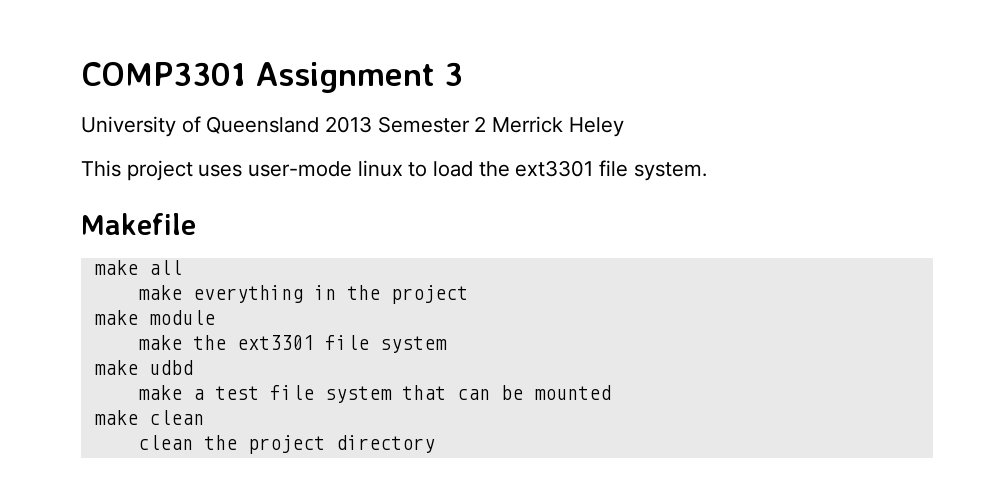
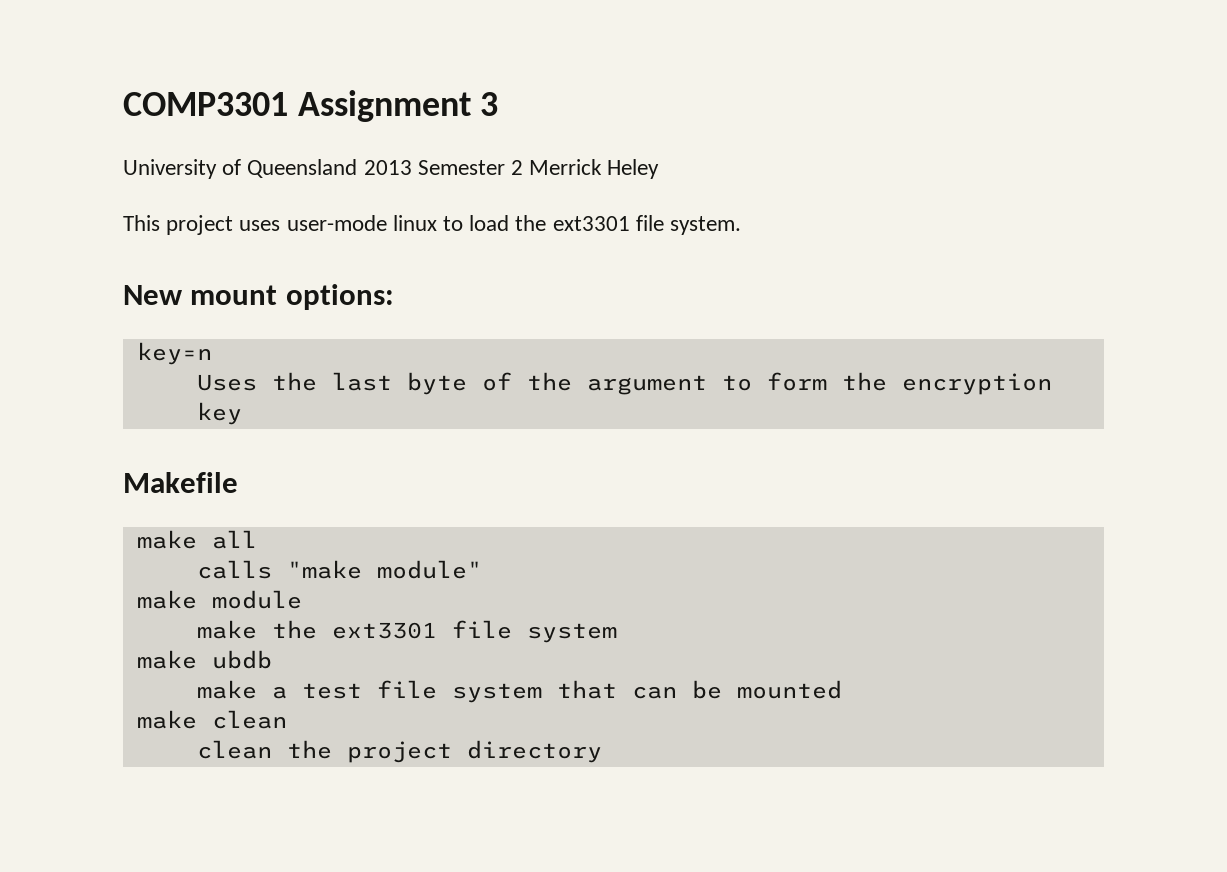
[81,213,196,235] [93,260,182,275] [137,285,468,304] Makefile // make all // make everything in the project -> [123,284,394,310] [136,342,212,365] [196,372,1052,395] [196,402,242,425] [123,472,238,493] [136,530,257,549] [196,560,482,579] New mount options: // key=n // Uses the last byte of the argument to form the encryption key // Makefile // make all // calls "make module"
[148,360,193,375] udbd -> [211,650,272,669] ubdb

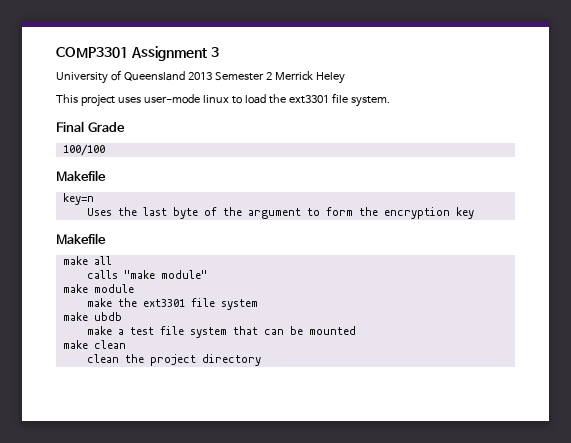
[123,284,394,310] New mount options: -> [56,121,125,132] [62,144,105,156] [56,170,106,181] Final Grade // 100/100 // Makefile

